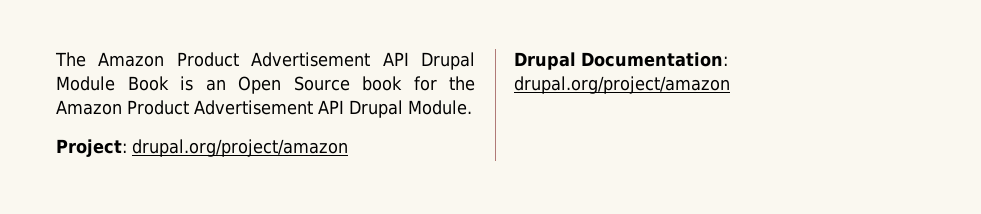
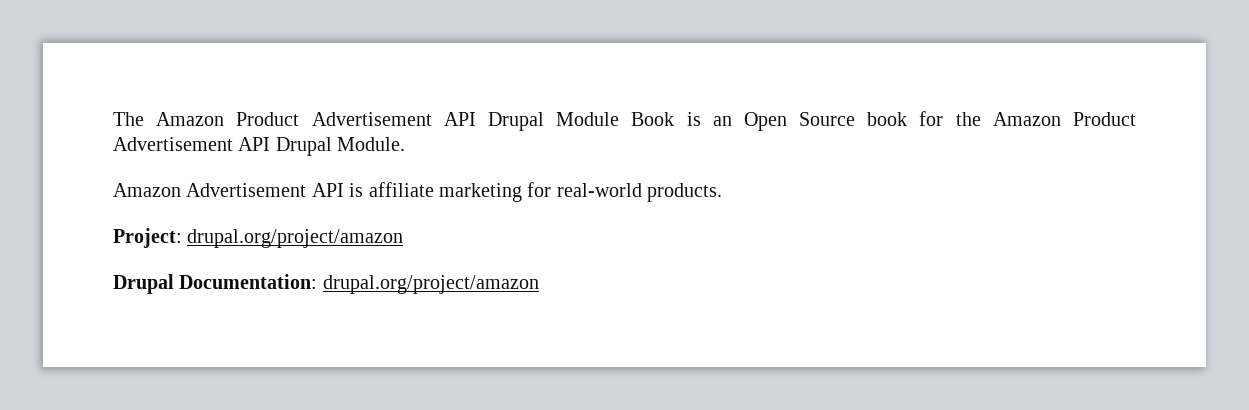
(472, 107) none -> [113,182,723,202] // Amazon Advertisement API is affiliate marketing for real-world products.

